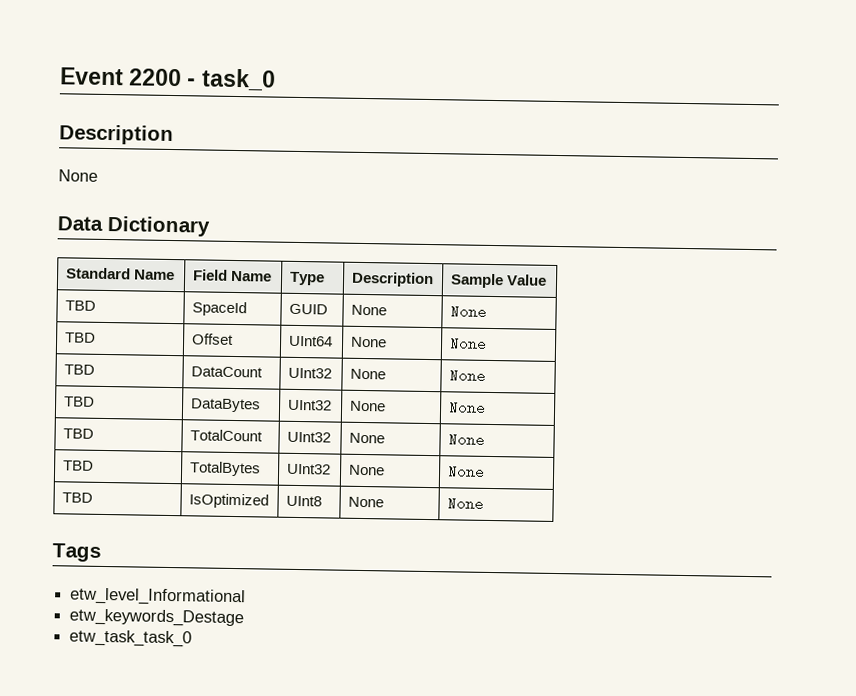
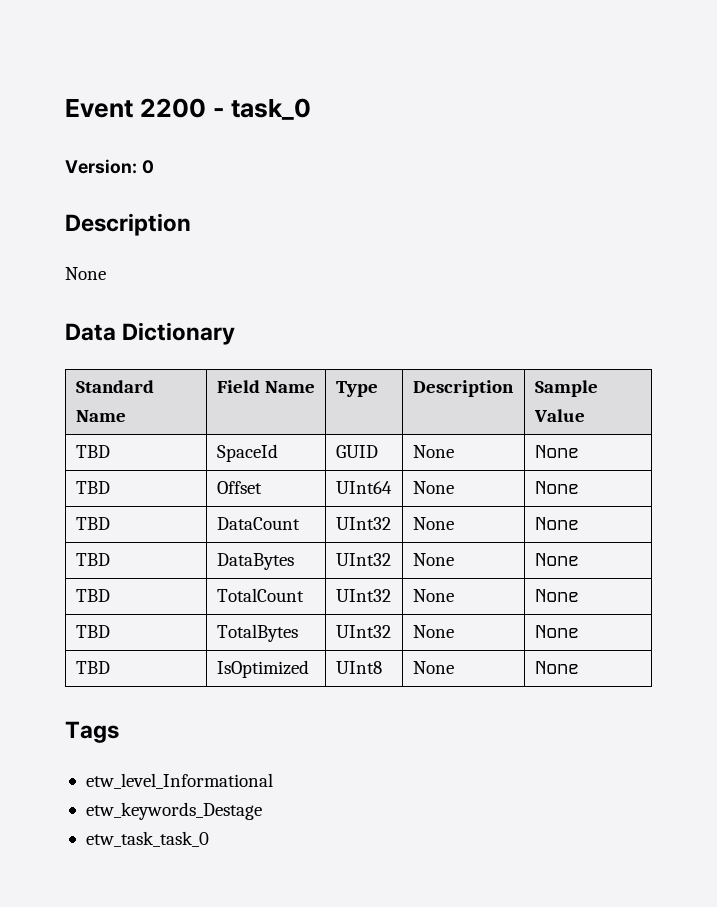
(276, 79) none -> [65,159,154,174] // Version: 0

